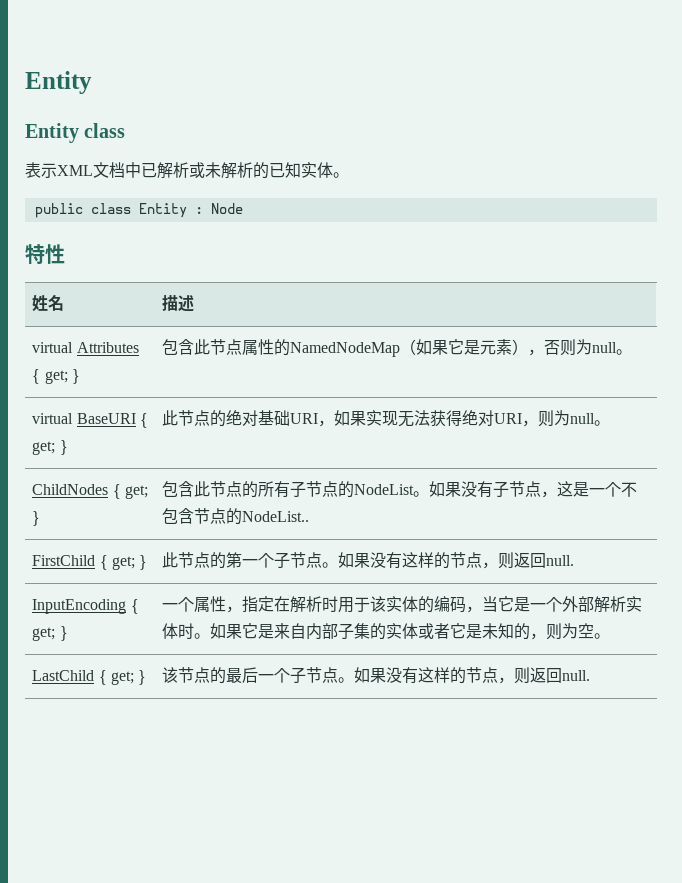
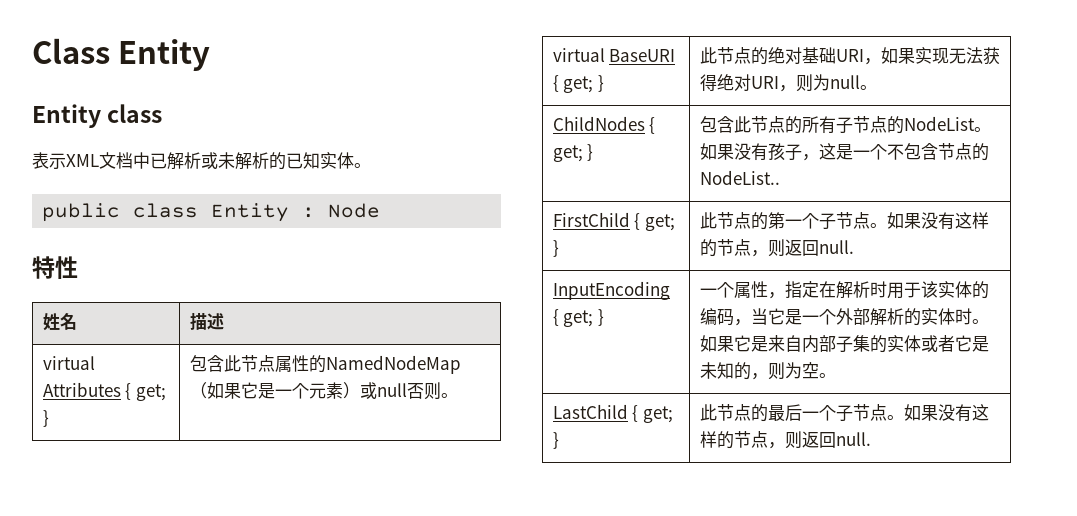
(25, 82) none -> [32,38,110,64] Class
[480,339,618,356] 元素），否则为null -> [274,382,441,400] 一个元素）或null否则
[493,481,542,498] 子节点 -> [767,143,802,161] 孩子
(627, 604) none -> [903,308,921,326] 的
[162,667,179,683] 该 -> [699,404,717,421] 此

